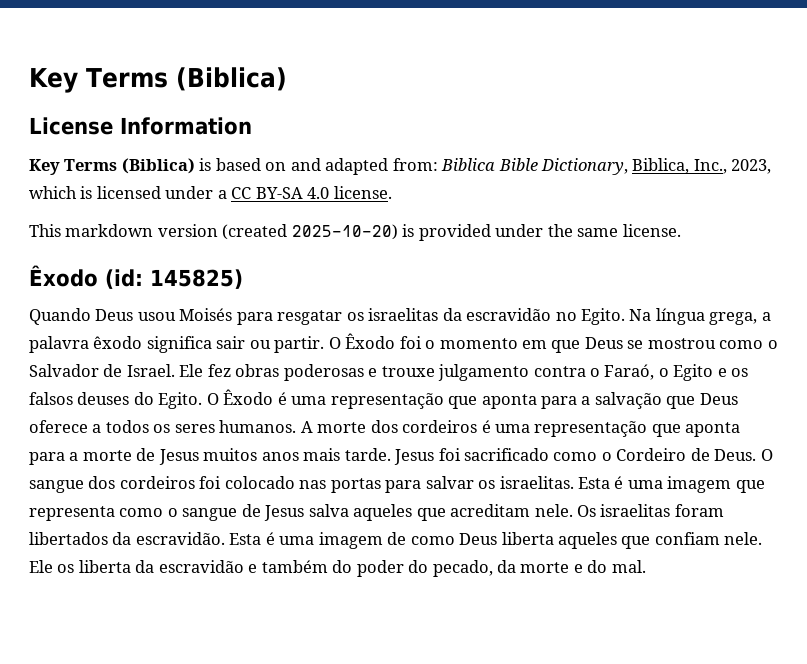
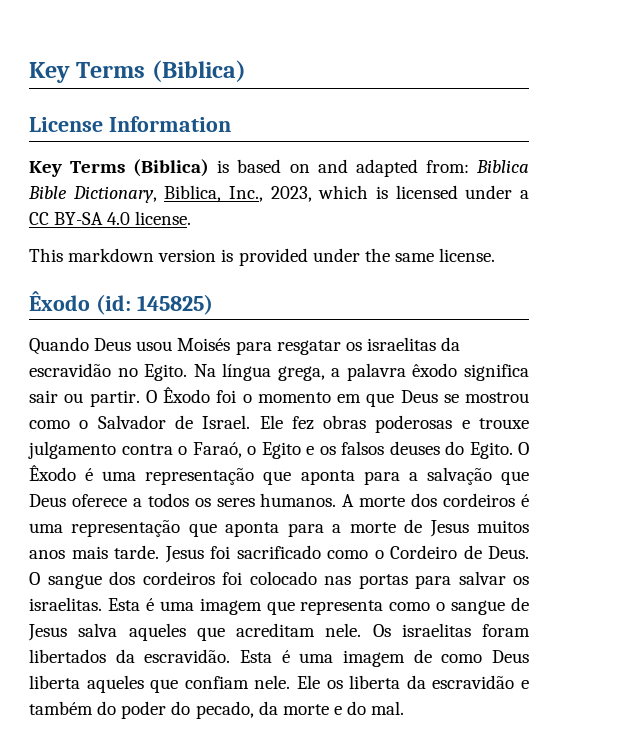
[222,224,398,240] (created 2025-10-20) -> (217, 255) none

